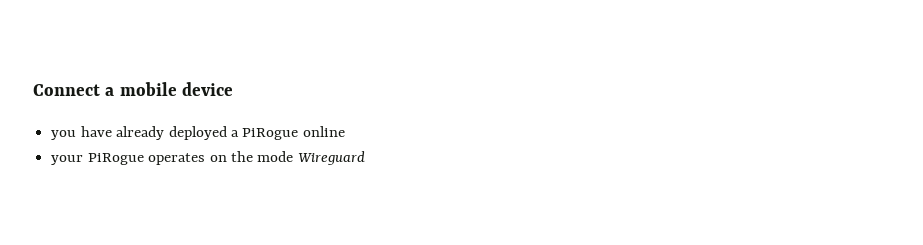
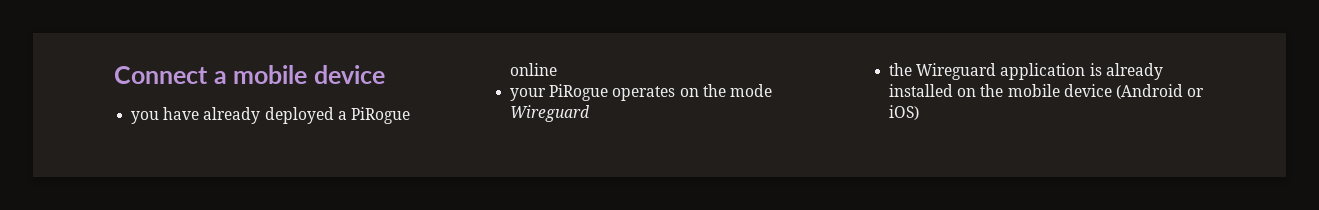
(365, 158) none -> [889,63,1163,80] [889,84,1205,99] [889,105,920,120] // the Wireguard application is already installed on the mobile device (Android or iOS)

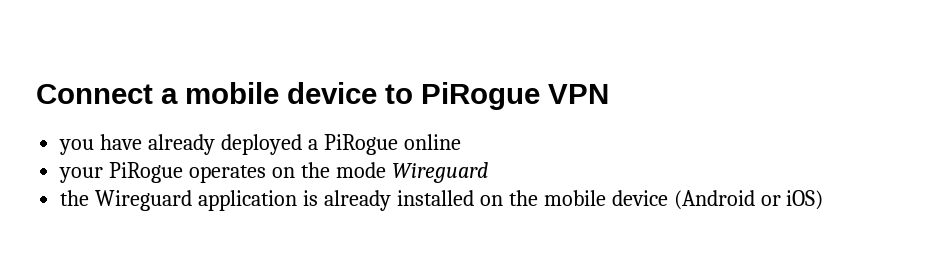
(385, 74) none -> [385,82,609,110] to PiRogue VPN

